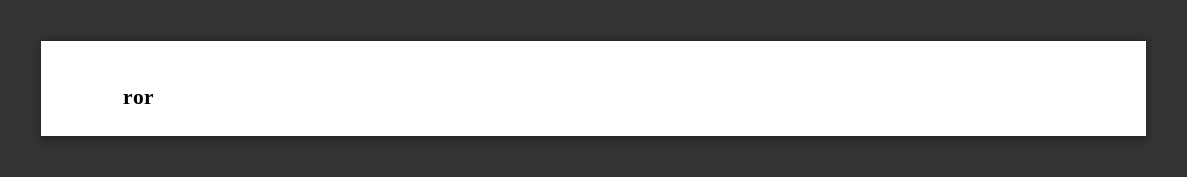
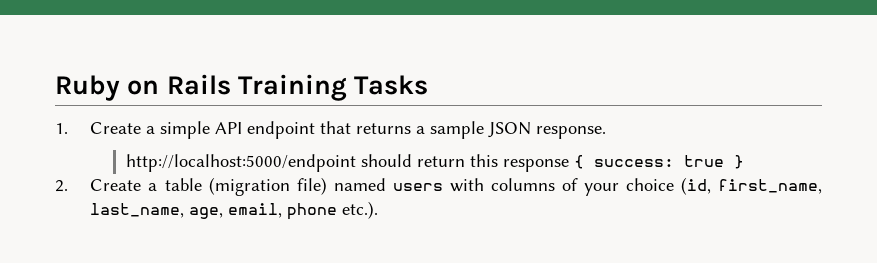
[123,94,154,104] ror -> [55,74,429,101] [55,121,607,139] [125,154,744,172] [55,177,822,196] [90,201,379,220] Ruby on Rails Training Tasks // 1. Create a simple API endpoint that returns a sample JSON response. // http://localhost:5000/endpoint should return this response { success: true } // 2. Create a table (migration file) named users with columns of your choice (id, first_name, last_name, age, email, phone etc.).

